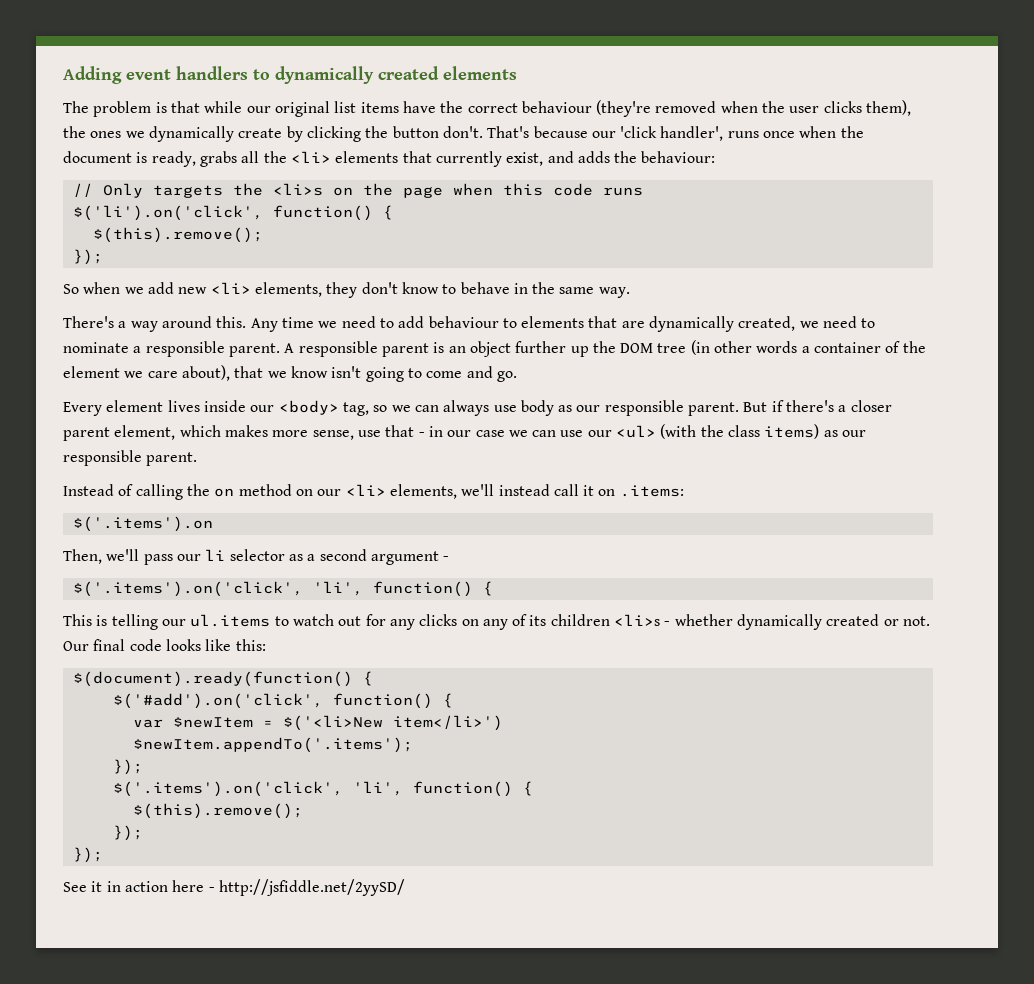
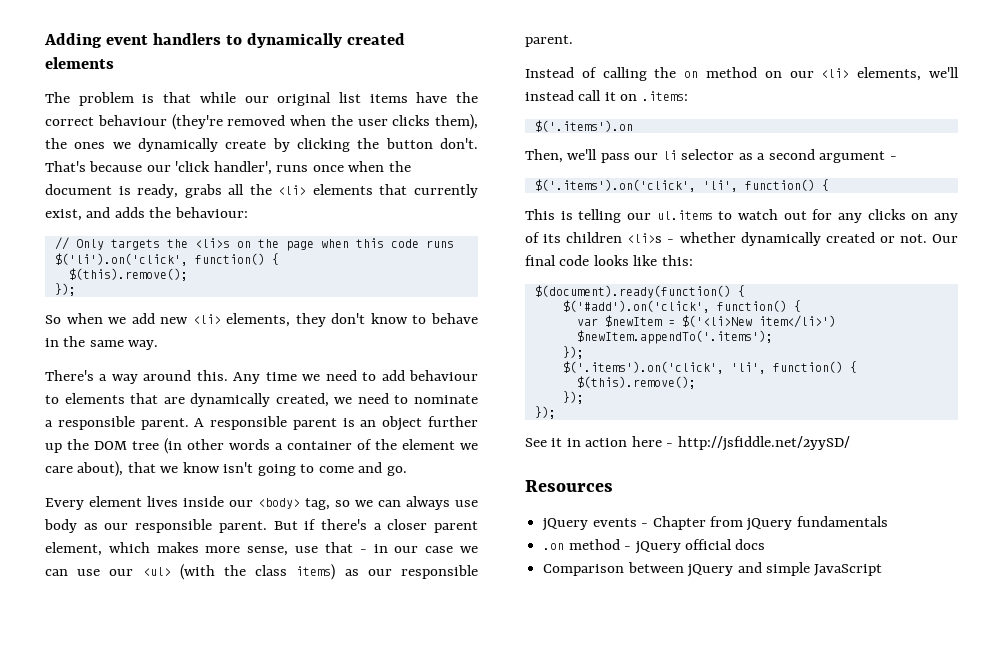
(405, 887) none -> [525,480,613,492] [542,516,888,531] [543,539,766,554] [543,562,883,577] // Resources // jQuery events - Chapter from jQuery fundamentals // .on method - jQuery official docs // Comparison between jQuery and simple JavaScript

